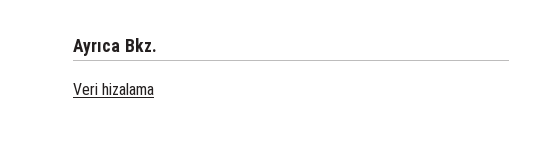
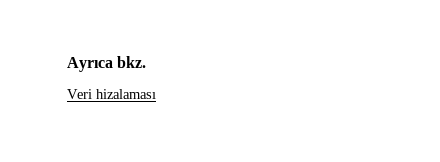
[124,38,157,52] Bkz. -> [117,56,147,68] bkz.
[102,83,155,95] hizalama -> [96,89,156,99] hizalaması

